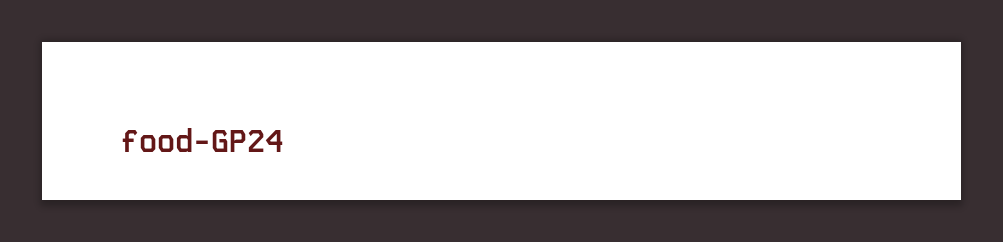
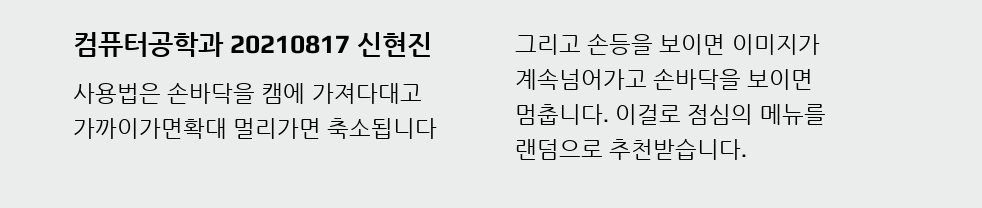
[121,128,283,152] food-GP24 -> [73,32,433,57] [73,82,422,104] [73,118,438,139] [515,33,820,55] [515,68,814,90] [515,104,826,125] [515,138,748,160] 컴퓨터공학과 20210817 신현진 // 사용법은 손바닥을 캠에 가져다대고 가까이가면확대 멀리가면 축소됩니다 그리고 손등을 보이면 이미지가 계속넘어가고 손바닥을 보이면 멈춥니다. 이걸로 점심의 메뉴를 랜덤으로 추천받습니다.

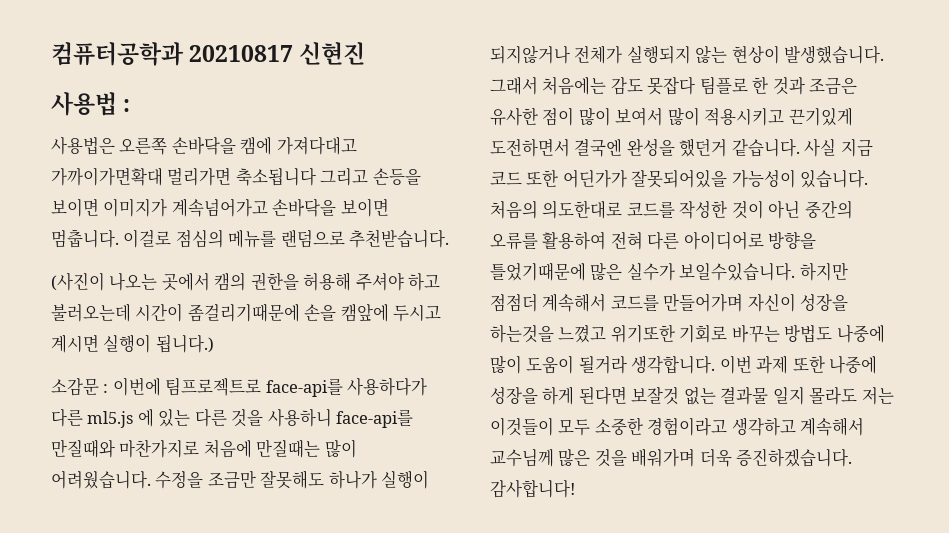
(433, 44) none -> [51,92,131,116] // 사용법 :
(161, 93) none -> [119,137,168,155] 오른쪽
(748, 149) none -> [51,272,441,291] [51,303,442,322] [51,334,214,353] [51,377,428,397] [51,408,414,428] [51,439,357,458] [51,470,430,489] [490,45,885,64] [490,76,858,95] [490,107,853,126] [490,138,873,157] [490,169,869,188] [490,200,853,219] [490,231,817,250] [490,262,848,281] [490,293,849,312] [490,324,885,343] [490,355,878,374] [490,386,894,405] [490,417,865,436] [490,448,853,467] [490,479,575,498] // (사진이 나오는 곳에서 캠의 권한을 허용해 주셔야 하고 불러오는데 시간이 좀걸리기때문에 손을 캠앞에 두시고 계시면 실행이 됩니다.) // 소감문 : 이번에 팀프로젝트로 face-api를 사용하다가 다른 ml5.js 에 있는 다른 것을 사용하니 face-api를 만질때와 마찬가지로 처음에 만질때는 많이 어려웠습니다. 수정을 조금만 잘못해도 하나가 실행이 되지않거나 전체가 실행되지 않는 현상이 발생했습니다. 그래서 처음에는 감도 못잡다 팀플로 한 것과 조금은 유사한 점이 많이 보여서 많이 적용시키고 끈기있게 도전하면서 결국엔 완성을 했던거 같습니다. 사실 지금 코드 또한 어딘가가 잘못되어있을 가능성이 있습니다. 처음의 의도한대로 코드를 작성한 것이 아닌 중간의 오류를 활용하여 전혀 다른 아이디어로 방향을 틀었기때문에 많은 실수가 보일수있습니다. 하지만 점점더 계속해서 코드를 만들어가며 자신이 성장을 하는것을 느꼈고 위기또한 기회로 바꾸는 방법도 나중에 많이 도움이 될거라 생각합니다. 이번 과제 또한 나중에 성장을 하게 된다면 보잘것 없는 결과물 일지 몰라도 저는 이것들이 모두 소중한 경험이라고 생각하고 계속해서 교수님께 많은 것을 배워가며 더욱 증진하겠습니다. 감사합니다!

